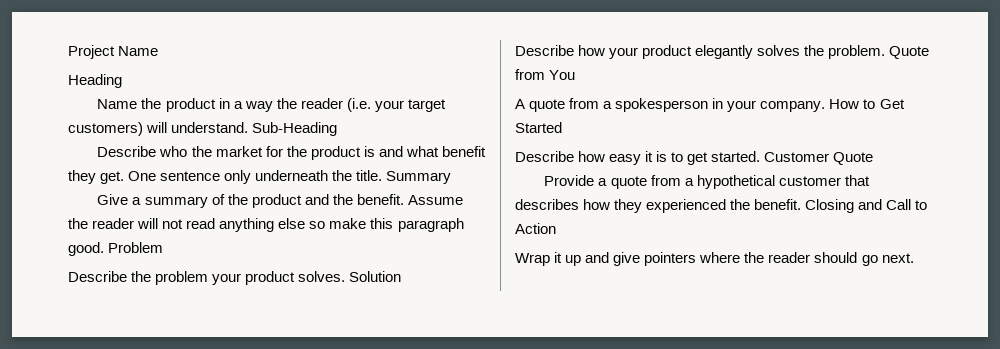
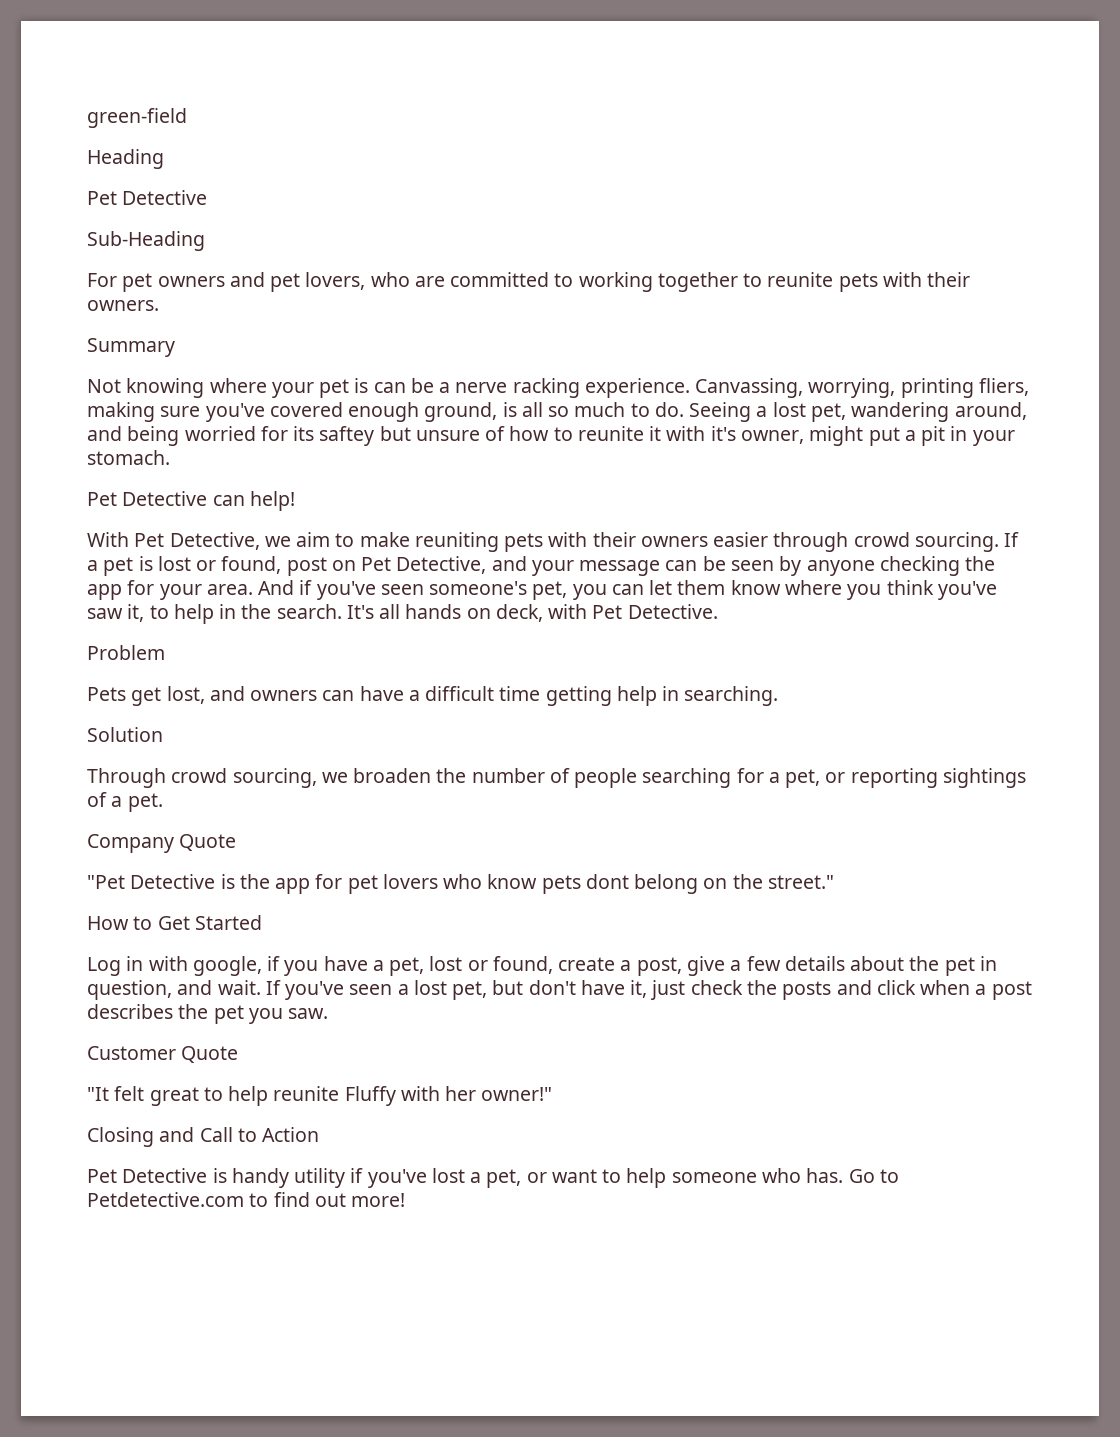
[68,45,159,59] Project Name -> [87,108,187,128] green-field
[97,98,446,112] [68,122,338,136] [97,146,486,160] [68,170,452,184] [97,194,463,208] [68,218,464,232] [68,242,164,256] [68,271,402,285] [515,45,930,59] [515,69,576,80] [515,98,905,112] [515,122,562,133] [515,151,874,165] [544,175,870,189] [515,199,802,213] Name the product in a way the reader (i.e. your target customers) will understand. Sub-Heading // Describe who the market for the product is and what benefit they get. One sentence only underneath the title. Summary // Give a summary of the product and the benefit. Assume the reader will not read anything else so make this paragraph good. Problem // Describe the problem your product solves. Solution // Describe how your product elegantly solves the problem. Quote from You // A quote from a spokesperson in your company. How to Get Started // Describe how easy it is to get started. Customer Quote // Provide a quote from a hypothetical customer that describes how they experienced the benefit. -> [87,190,208,205] [87,231,205,251] [87,272,971,292] [87,300,159,311] [87,338,175,357] [87,378,1029,398] [87,402,1027,422] [87,426,1015,446] [87,450,170,465] [87,491,295,511] [87,532,1020,552] [87,556,996,576] [87,580,997,600] [87,604,718,624] [87,645,165,660] [87,686,779,706] [87,727,163,742] [87,768,1026,788] [87,792,163,812] [87,834,237,853] [87,874,834,894] [87,915,262,930] [87,956,997,976] [87,980,1032,1000] [87,1004,329,1024] [87,1046,239,1063] [87,1086,553,1106] Pet Detective // Sub-Heading // For pet owners and pet lovers, who are committed to working together to reunite pets with their owners. // Summary // Not knowing where your pet is can be a nerve racking experience. Canvassing, worrying, printing fliers, making sure you've covered enough ground, is all so much to do. Seeing a lost pet, wandering around, and being worried for its saftey but unsure of how to reunite it with it's owner, might put a pit in your stomach. // Pet Detective can help! // With Pet Detective, we aim to make reuniting pets with their owners easier through crowd sourcing. If a pet is lost or found, post on Pet Detective, and your message can be seen by anyone checking the app for your area. And if you've seen someone's pet, you can let them know where you think you've saw it, to help in the search. It's all hands on deck, with Pet Detective. // Problem // Pets get lost, and owners can have a difficult time getting help in searching. // Solution // Through crowd sourcing, we broaden the number of people searching for a pet, or reporting sightings of a pet. // Company Quote // "Pet Detective is the app for pet lovers who know pets dont belong on the street." // How to Get Started // Log in with google, if you have a pet, lost or found, create a post, give a few details about the pet in question, and wait. If you've seen a lost pet, but don't have it, just check the posts and click when a post describes the pet you saw. // Customer Quote // "It felt great to help reunite Fluffy with her owner!" //
[515,252,914,266] Wrap it up and give pointers where the reader should go next. -> [87,1168,899,1188] [87,1192,406,1207] Pet Detective is handy utility if you've lost a pet, or want to help someone who has. Go to Petdetective.com to find out more!

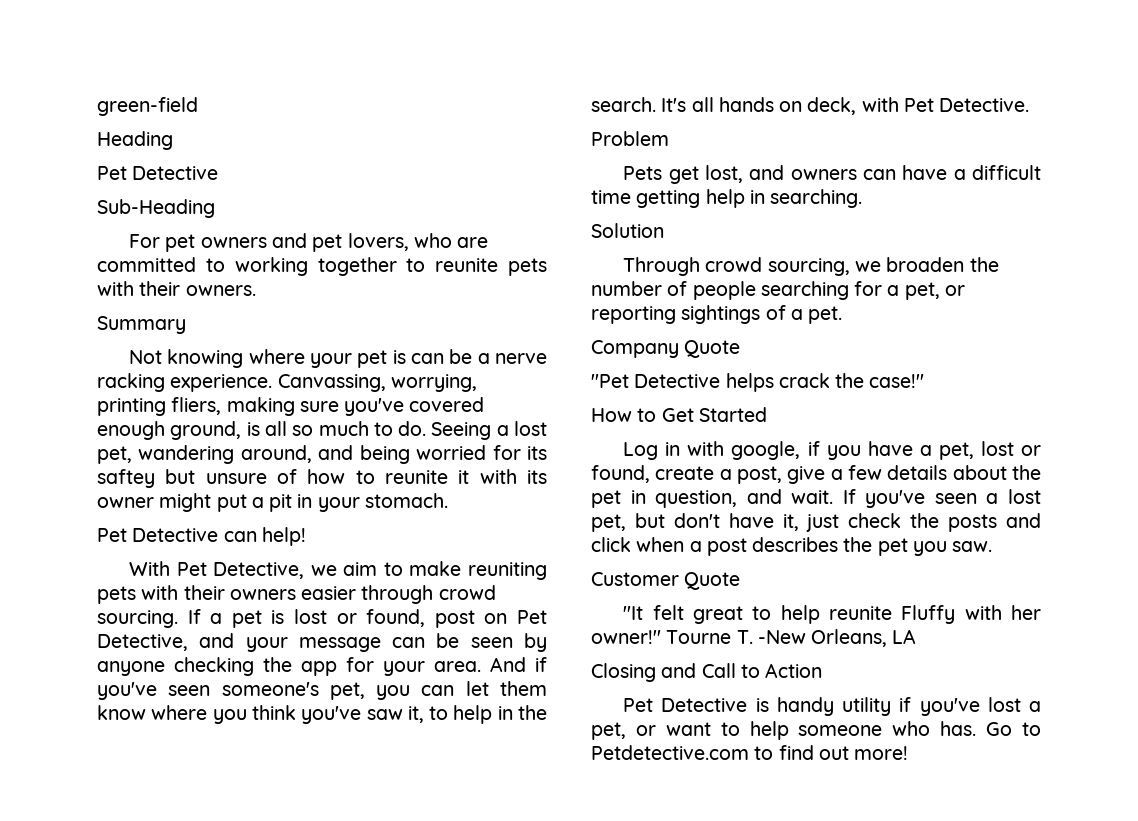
[710,426,804,444] it's owner, -> [527,470,547,484] [97,497,154,508] its owner
[220,874,834,894] is the app for pet lovers who know pets dont belong on the street." -> [725,373,925,392] helps crack the case!"
(553, 1094) none -> [666,629,917,647] Tourne T. -New Orleans, LA

